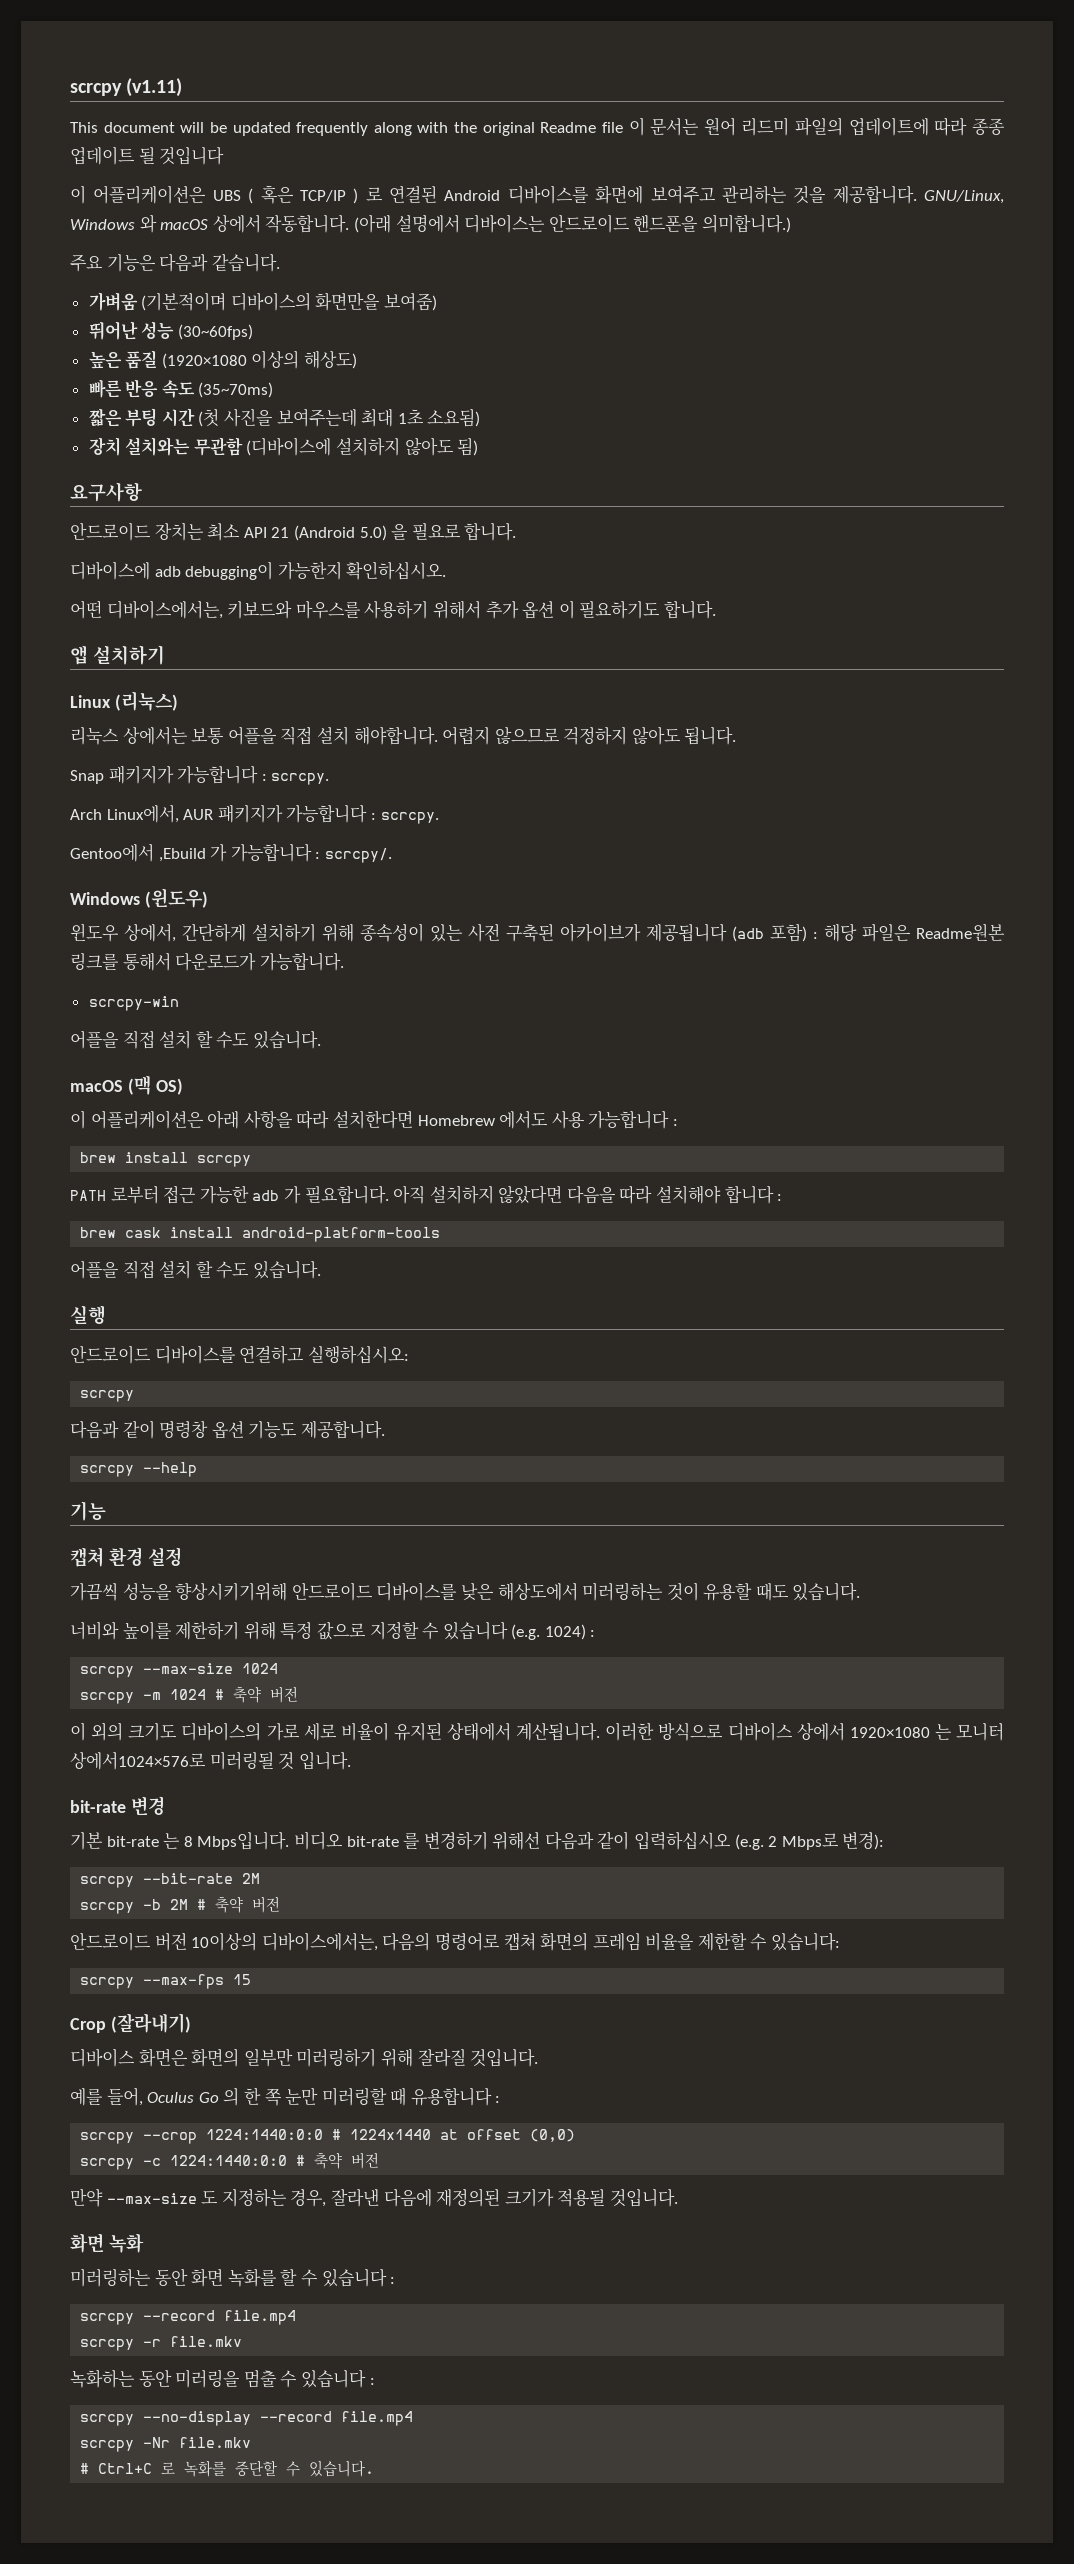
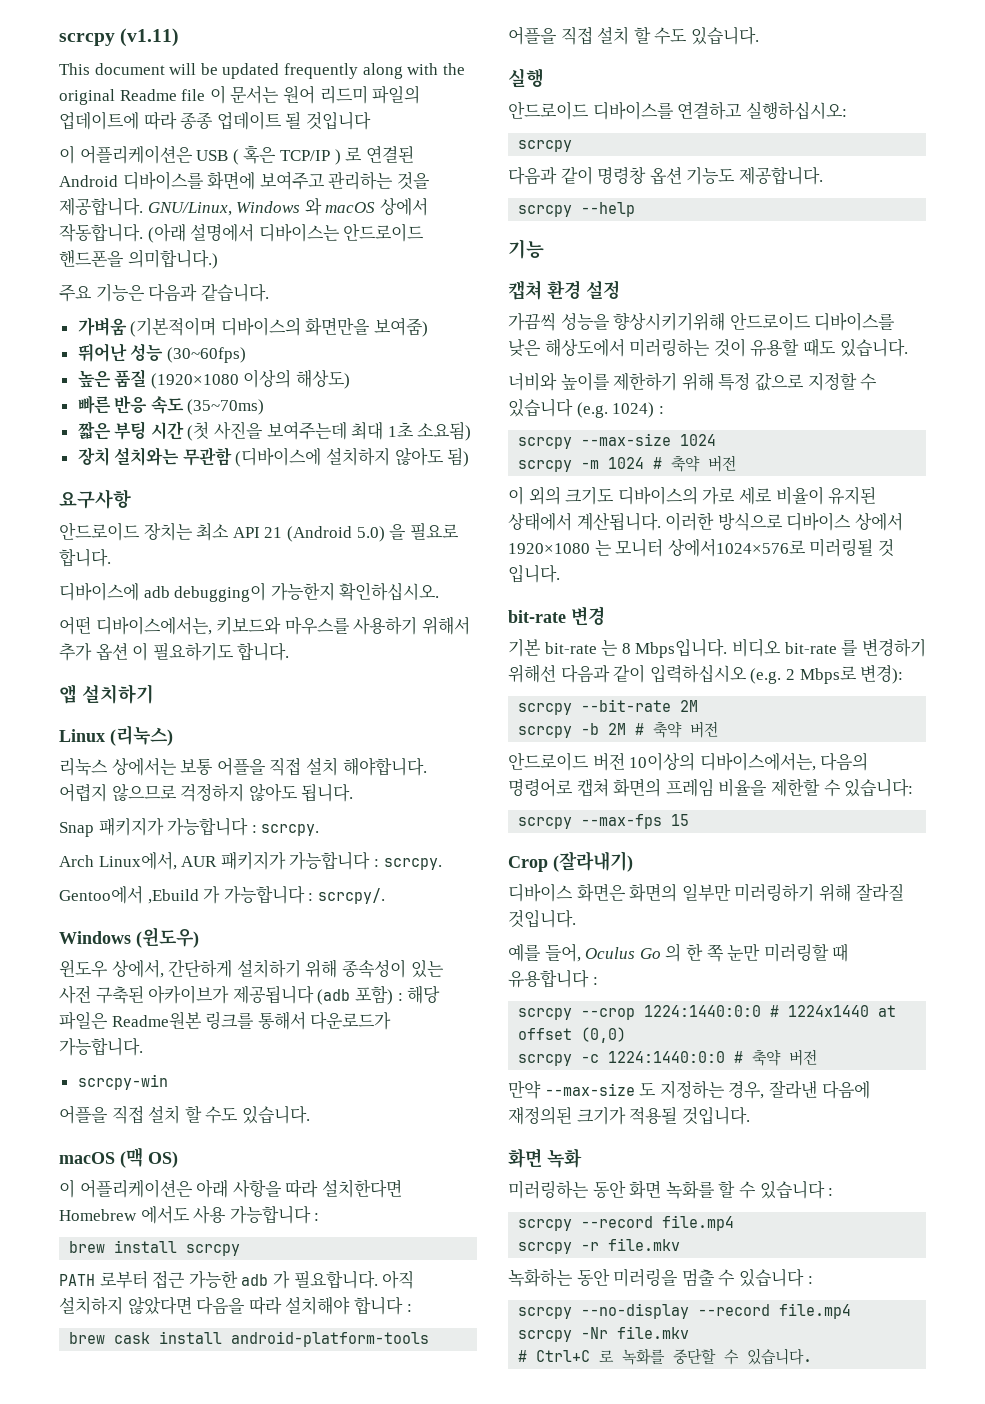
[212,190,241,201] UBS -> [196,150,229,161] USB

